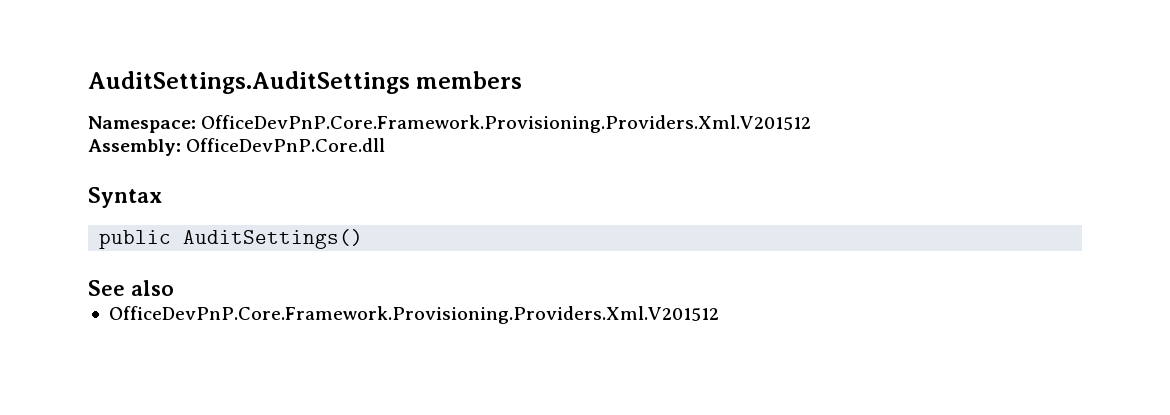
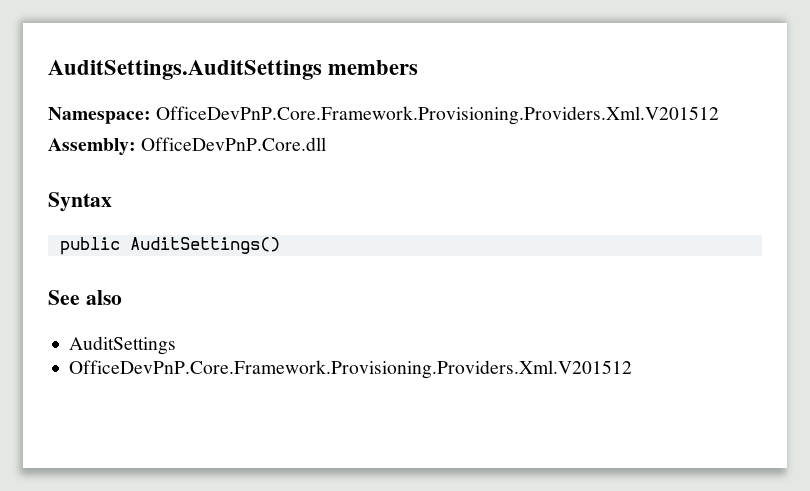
(174, 288) none -> [69,336,177,355] // AuditSettings

